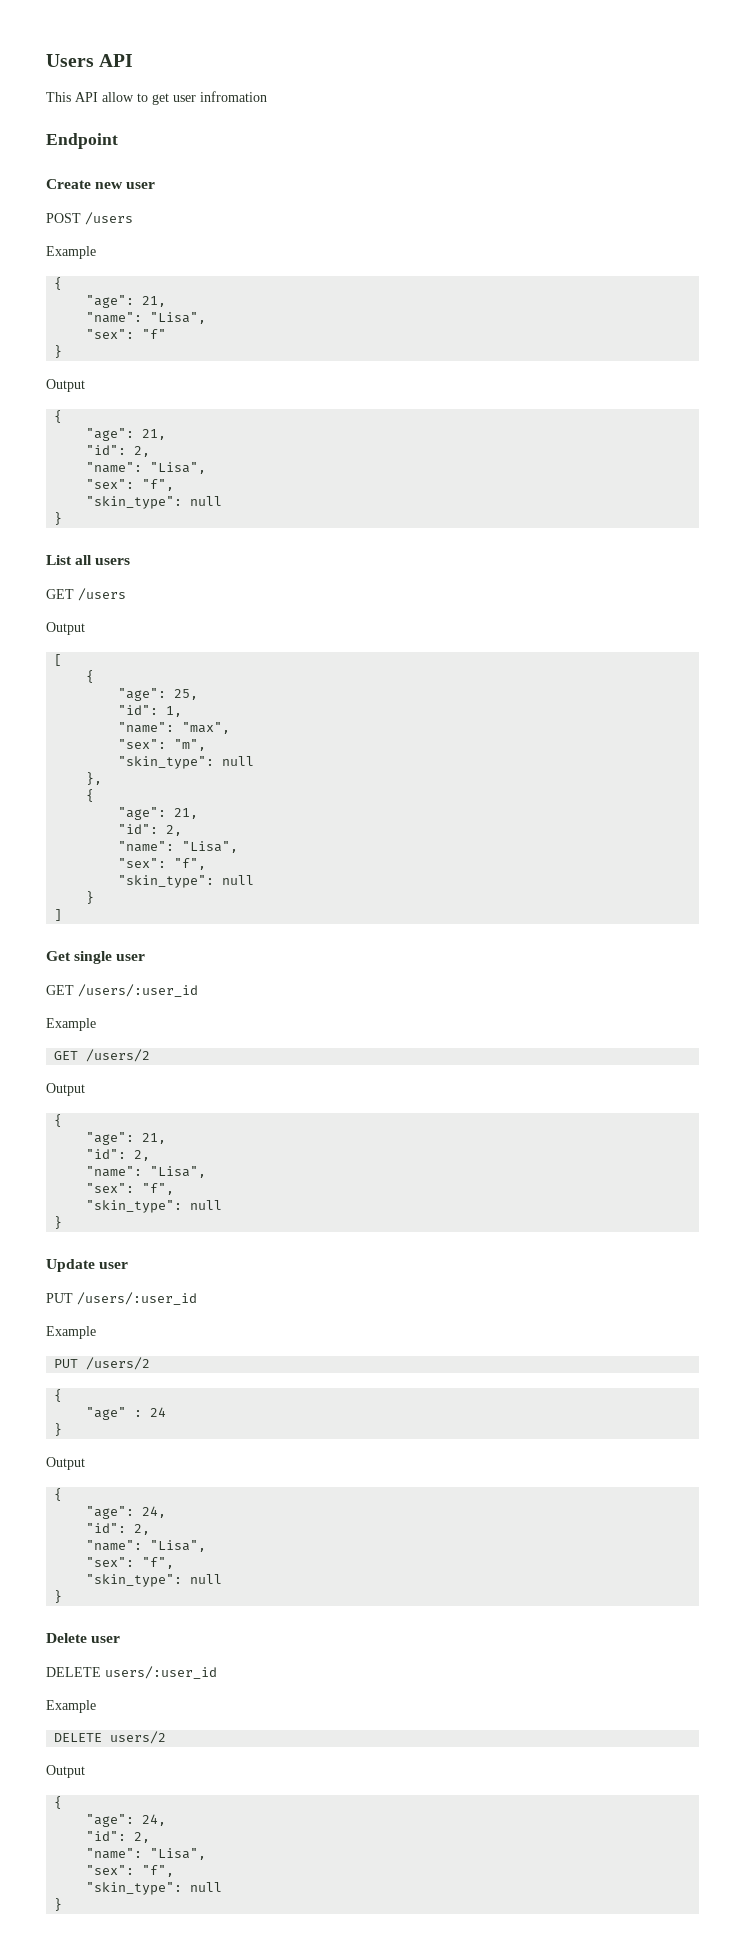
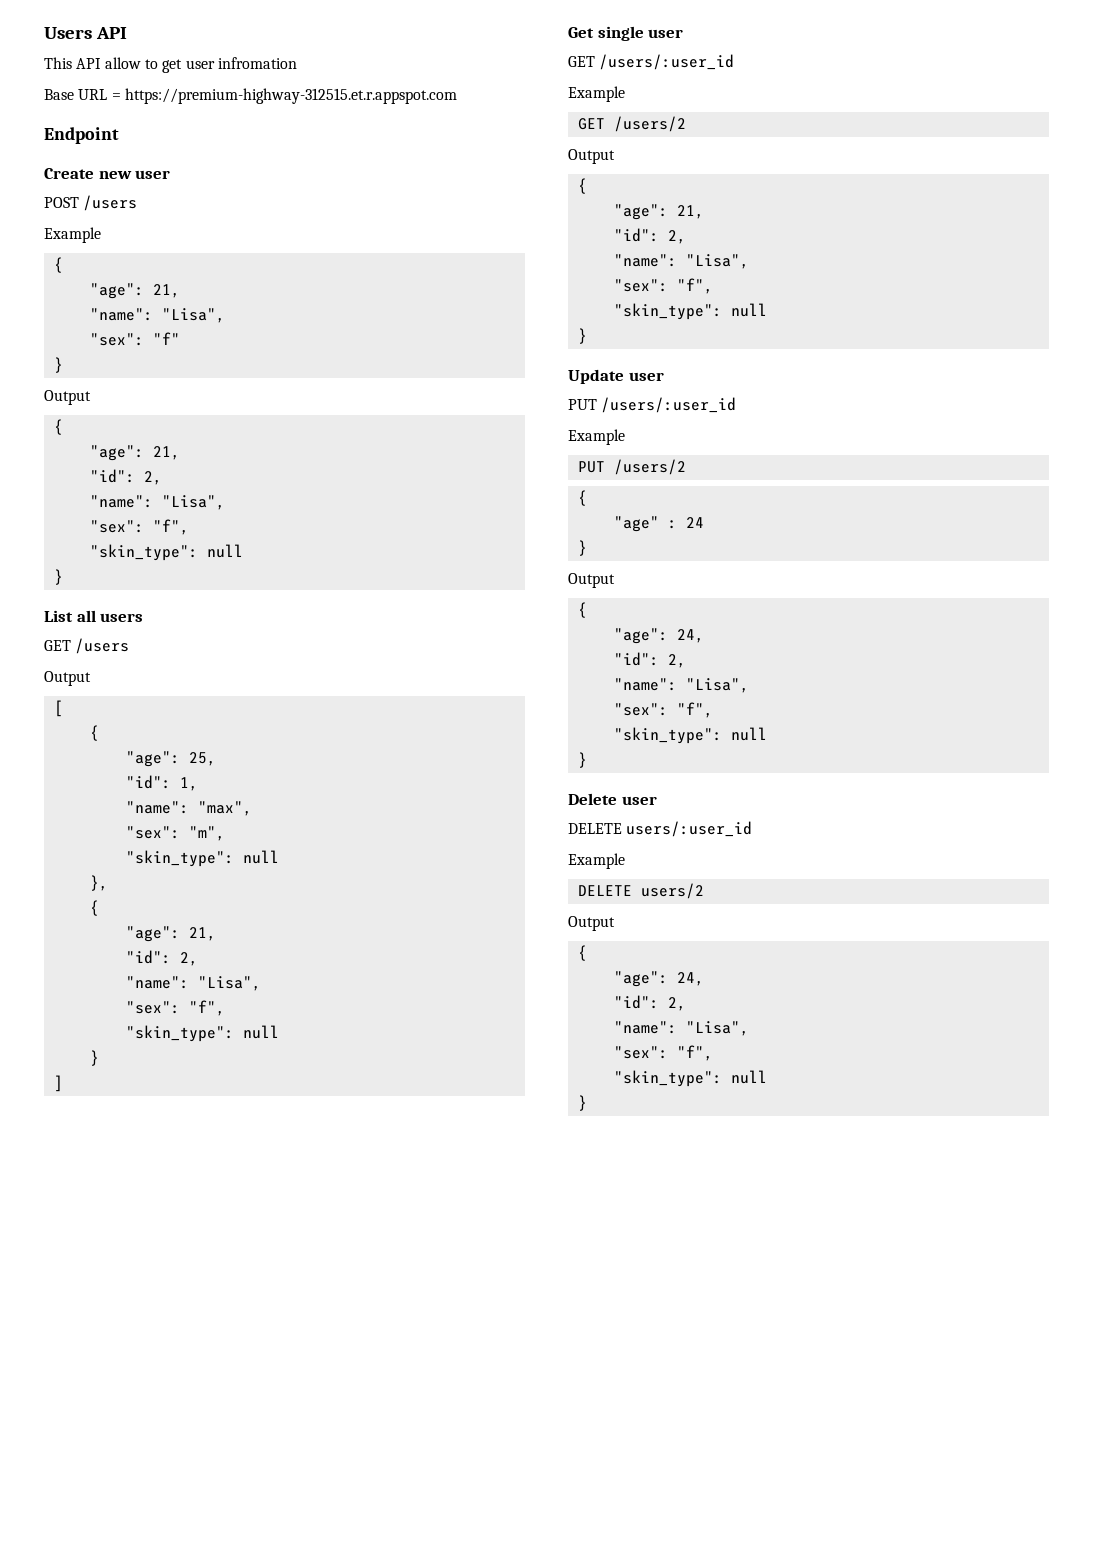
(267, 96) none -> [44,88,457,104] // Base URL = https://premium-highway-312515.et.r.appspot.com

